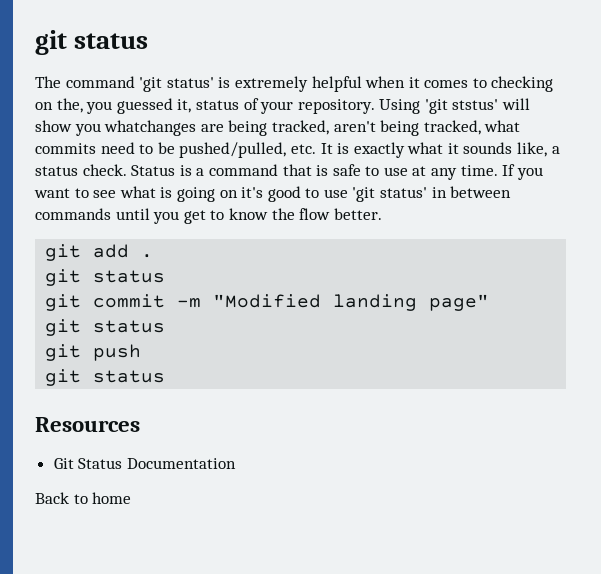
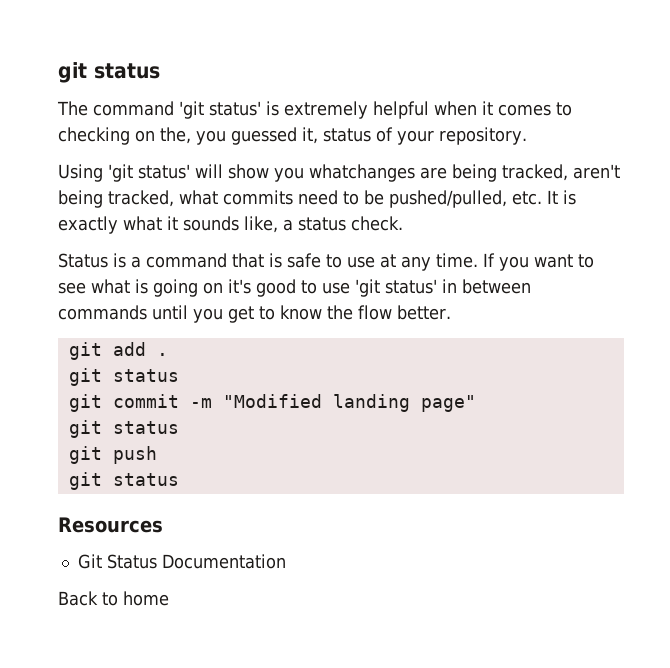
(375, 106) none -> (527, 136) //
[452,99,499,110] ststus' -> [138,164,190,179] status'
(127, 170) none -> (403, 223) //

